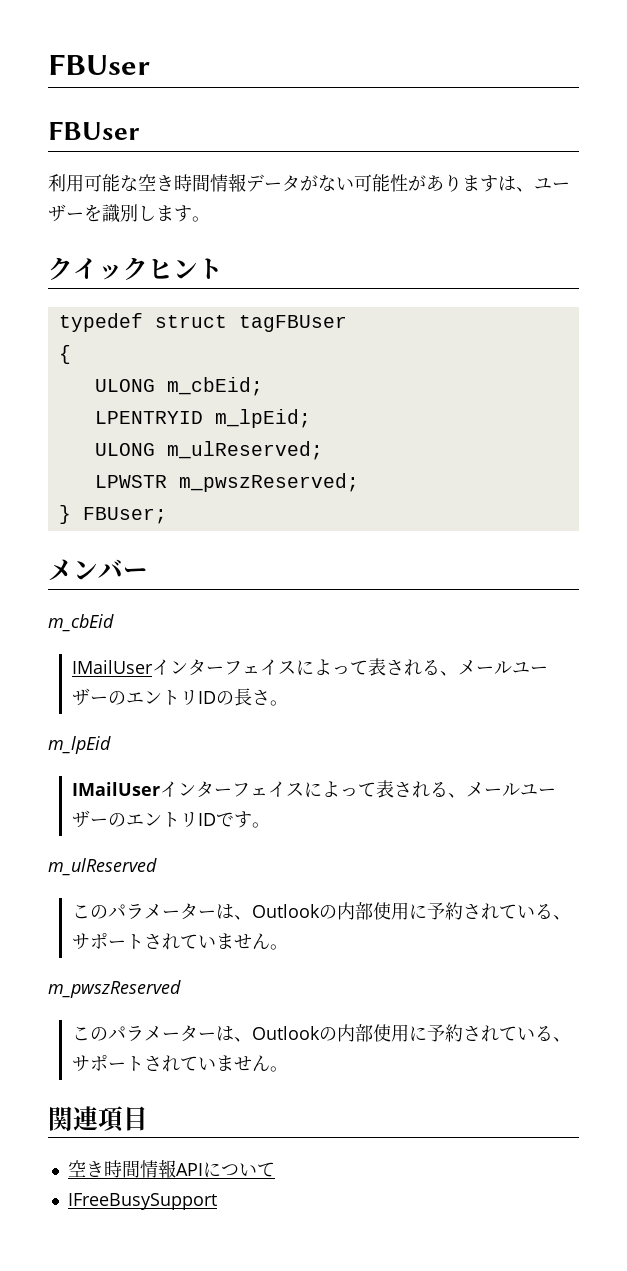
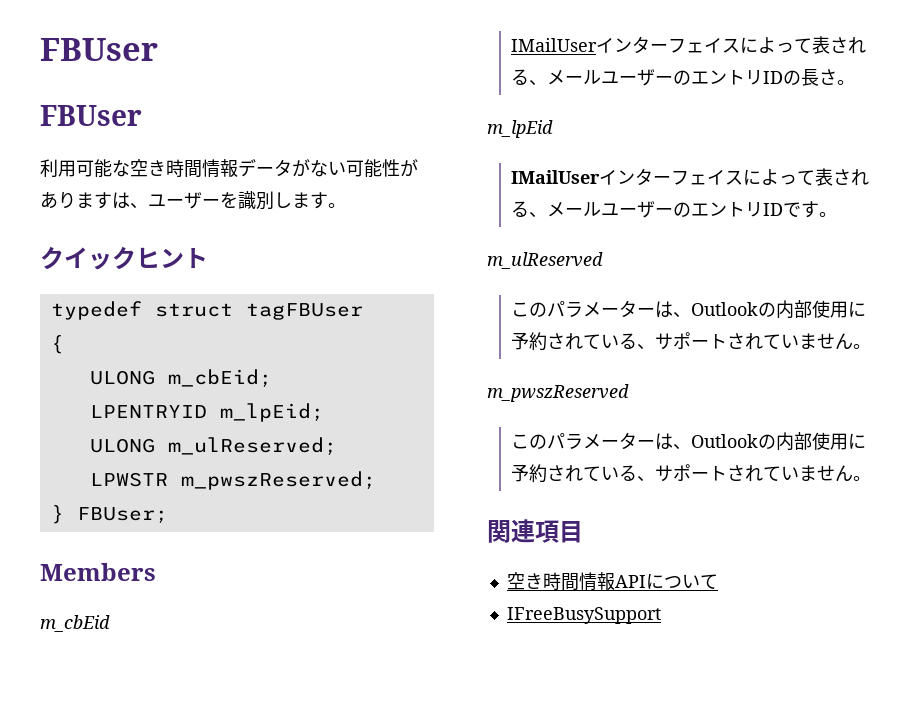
[48,559,148,581] メンバー -> [40,563,156,581] Members

